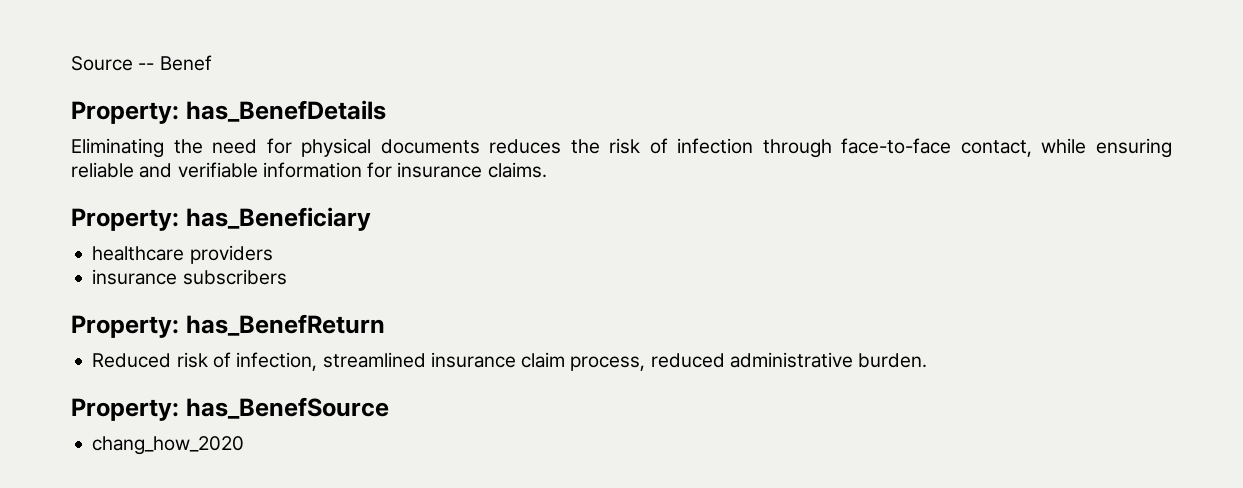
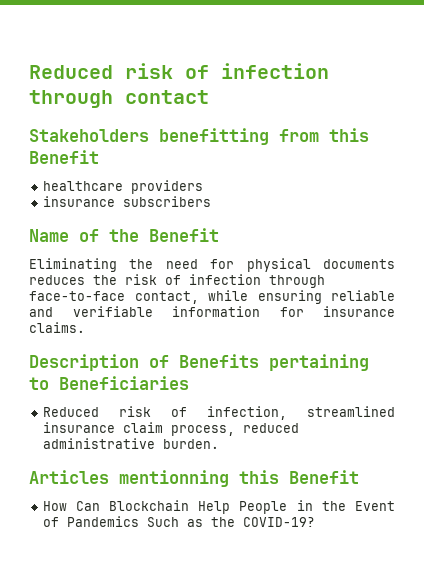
[71,55,212,71] [71,100,386,124] Source -- Benef // Property: has_BenefDetails -> [29,63,329,79] [29,90,209,108] [29,128,369,145] [29,150,99,164] [42,180,203,194] [42,196,211,207] [29,228,219,242] Reduced risk of infection through contact // Stakeholders benefitting from this Benefit // healthcare providers // insurance subscribers // Name of the Benefit
[71,207,371,231] [92,245,273,264] [92,269,287,285] [71,314,385,338] Property: has_Beneficiary // healthcare providers // insurance subscribers // Property: has_BenefReturn -> [29,354,369,371] [29,376,189,390] Description of Benefits pertaining to Beneficiaries
[71,397,389,421] [92,436,245,455] Property: has_BenefSource // chang_how_2020 -> [29,470,359,487] [42,500,395,514] [42,516,315,527] Articles mentionning this Benefit // How Can Blockchain Help People in the Event of Pandemics Such as the COVID-19?

